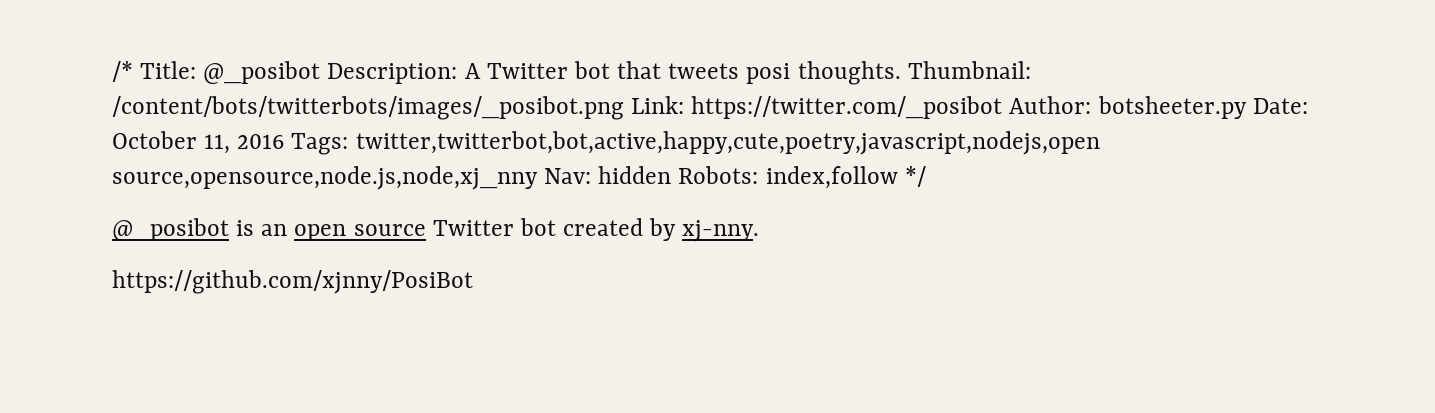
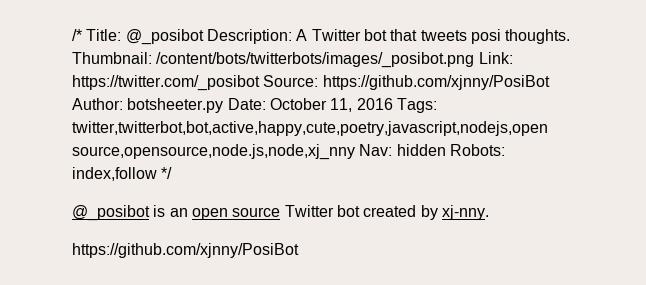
(1003, 107) none -> [263,75,550,90] Source: https://github.com/xjnny/PosiBot

